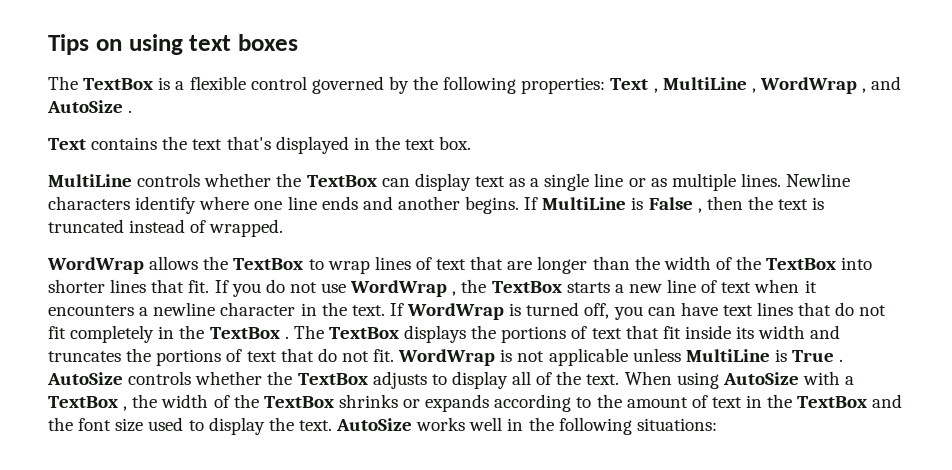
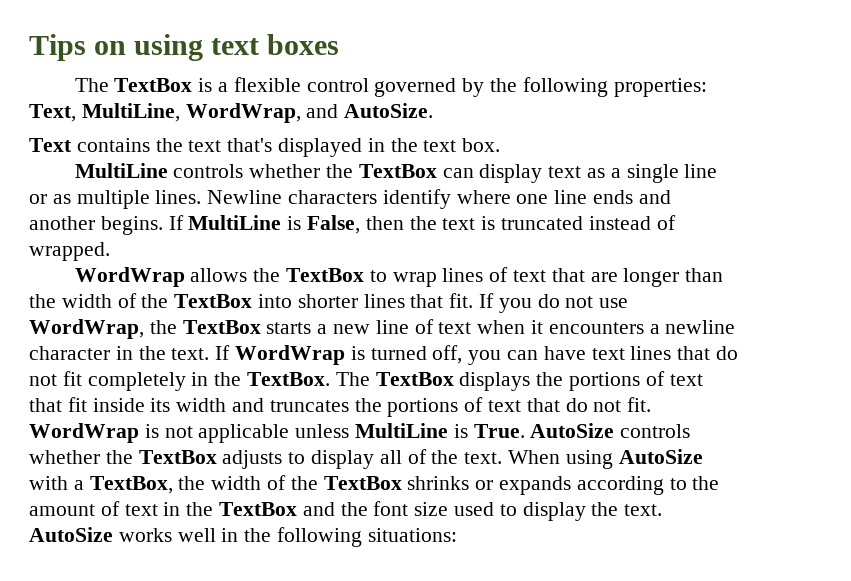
[610,76,902,94] [47,100,133,113] Text , MultiLine , WordWrap , and AutoSize . -> [29,103,434,123] Text, MultiLine, WordWrap, and AutoSize.
[648,197,702,213] False , -> [307,215,361,234] False,
[350,280,457,297] WordWrap , -> [29,319,144,339] WordWrap,
[209,327,289,339] TextBox . -> [247,372,331,386] TextBox.
[792,350,844,362] True . -> [473,424,525,438] True.
[48,396,128,411] TextBox , -> [89,476,173,494] TextBox,

